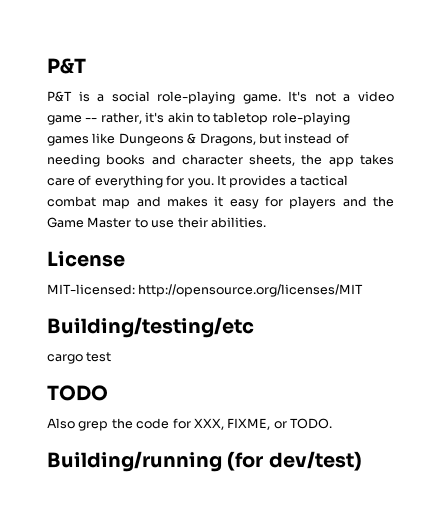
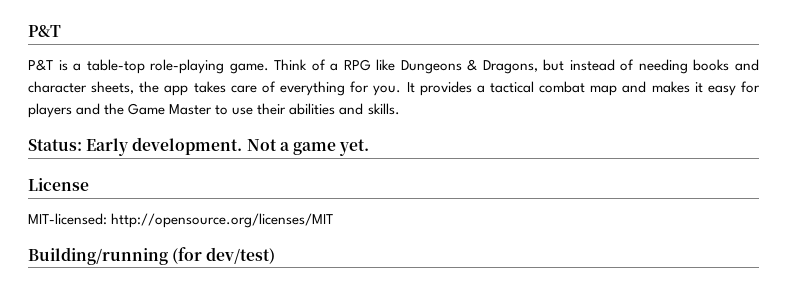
[111,91,150,102] social -> [86,59,145,74] table-top
[288,91,394,102] [47,112,350,125] [47,136,89,146] It's not a video game -- rather, it's akin to tabletop role-playing games -> [274,59,371,71] Think of a RPG
[210,217,266,228] [47,251,125,267] [47,284,364,297] [47,317,254,338] [47,352,112,364] [47,385,108,401] [47,418,332,431] abilities. // License // MIT-licensed: http://opensource.org/licenses/MIT // Building/testing/etc // cargo test // TODO // Also grep the code for XXX, FIXME, or TODO. -> [289,103,400,115] [28,137,370,156] [28,178,89,191] [28,213,334,228] abilities and skills. // Status: Early development. Not a game yet. // License // MIT-licensed: http://opensource.org/licenses/MIT

